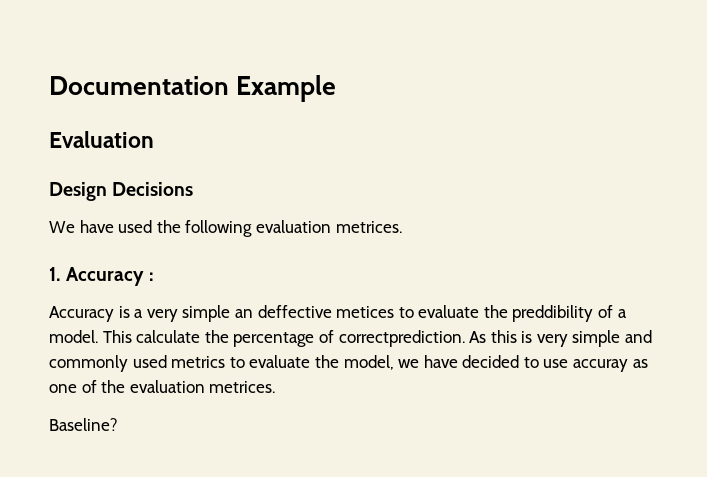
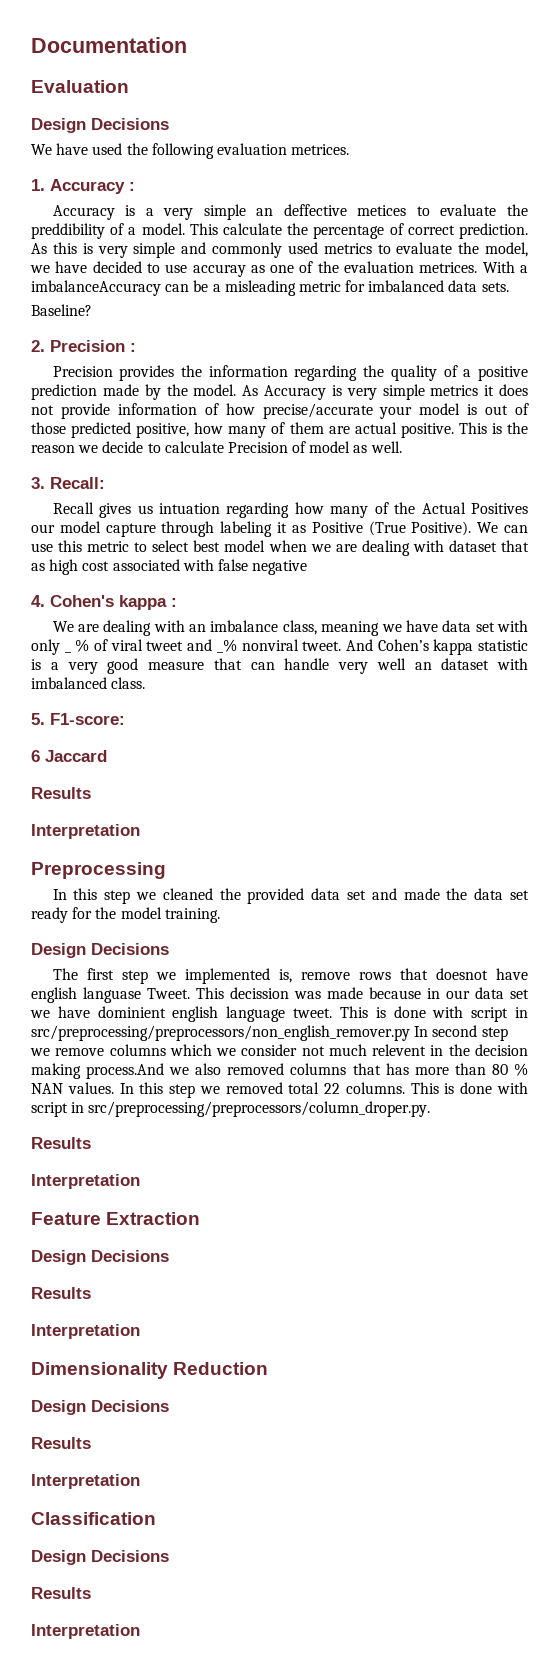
[236,75,337,102] Example -> (187, 45) none
[338,330,465,347] correctprediction. -> [407,223,528,239] correct prediction.
[49,418,118,431] // Baseline? -> [482,261,528,273] [31,280,509,296] [31,304,92,316] [31,340,136,352] [52,365,528,381] [31,384,528,400] [31,403,529,419] [31,422,528,438] [31,441,402,453] [31,477,105,489] [52,502,528,518] [31,521,528,537] [31,540,530,556] [31,559,308,575] [31,595,177,610] [52,620,528,636] [31,639,528,655] [31,658,528,674] [31,677,146,689] [31,713,125,725] [31,750,107,762] [31,787,91,799] [31,824,140,839] [31,862,166,879] [52,888,529,904] [31,907,220,923] [31,943,169,958] [52,968,529,984] [31,987,529,1003] [30,1006,528,1022] [31,1025,508,1041] [30,1044,528,1056] [31,1063,528,1079] [31,1082,528,1098] [31,1101,431,1117] [31,1137,91,1149] [31,1174,140,1189] [31,1212,201,1225] [31,1250,169,1265] [31,1287,91,1299] [31,1324,140,1339] [31,1362,269,1379] [31,1400,169,1415] [31,1437,91,1449] [31,1474,140,1489] [31,1512,156,1525] [31,1550,169,1565] [31,1587,91,1599] [31,1624,140,1639] With a imbalanceAccuracy can be a misleading metric for imbalanced data sets. // Baseline? // 2. Precision : // Precision provides the information regarding the quality of a positive prediction made by the model. As Accuracy is very simple metrics it does not provide information of how precise/accurate your model is out of those predicted positive, how many of them are actual positive. This is the reason we decide to calculate Precision of model as well. // 3. Recall: // Recall gives us intuation regarding how many of the Actual Positives our model capture through labeling it as Positive (True Positive). We can use this metric to select best model when we are dealing with dataset that as high cost associated with false negative // 4. Cohen's kappa : // We are dealing with an imbalance class, meaning we have data set with only _ % of viral tweet and _% nonviral tweet. And Cohen’s kappa statistic is a very good measure that can handle very well an dataset with imbalanced class. // 5. F1-score: // 6 Jaccard // Results // Interpretation // Preprocessing // In this step we cleaned the provided data set and made the data set ready for the model training. // Design Decisions // The first step we implemented is, remove rows that doesnot have english languase Tweet. This decission was made because in our data set we have dominient english language tweet. This is done with script in src/preprocessing/preprocessors/non_english_remover.py In second step we remove columns which we consider not much relevent in the decision making process.And we also removed columns that has more than 80 % NAN values. In this step we removed total 22 columns. This is done with script in src/preprocessing/preprocessors/column_droper.py. // Results // Interpretation // Feature Extraction // Design Decisions // Results // Interpretation // Dimensionality Reduction // Design Decisions // Results // Interpretation // Classification // Design Decisions // Results // Interpretation

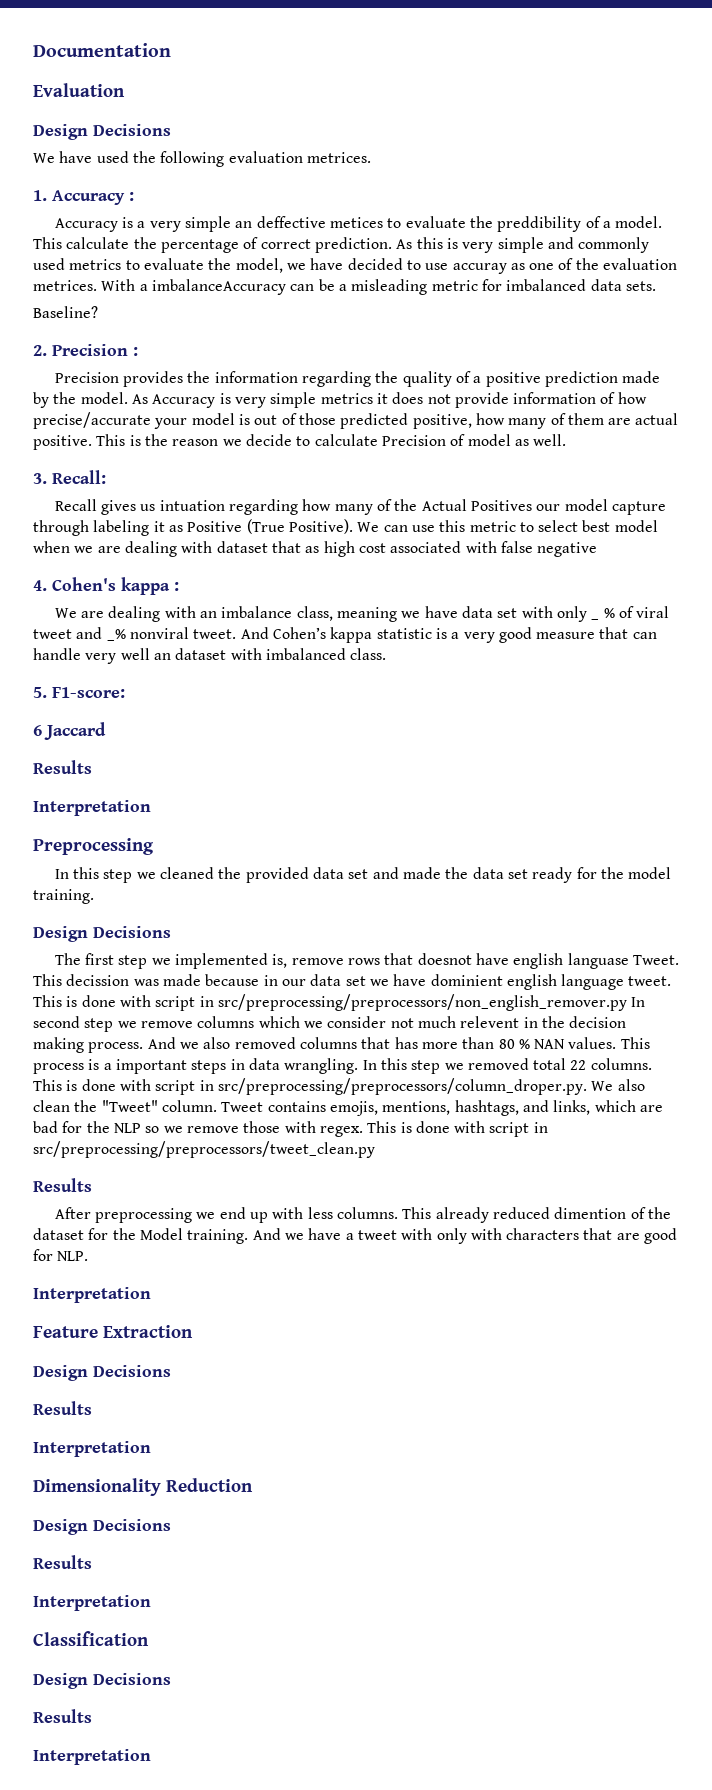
[86,1063,165,1079] process.And -> [88,1037,176,1053] process. And
(114, 1088) none -> [620,1037,650,1049] [33,1058,359,1074] This process is a important steps in data wrangling.
[31,1137,91,1149] // Results -> [591,1079,645,1091] [33,1100,663,1116] [33,1121,548,1137] [33,1141,375,1158] [33,1178,92,1192] [54,1207,671,1223] [33,1228,678,1244] [33,1249,89,1261] We also clean the "Tweet" column. Tweet contains emojis, mentions, hashtags, and links, which are bad for the NLP so we remove those with regex. This is done with script in src/preprocessing/preprocessors/tweet_clean.py // Results // After preprocessing we end up with less columns. This already reduced dimention of the dataset for the Model training. And we have a tweet with only with characters that are good for NLP.

